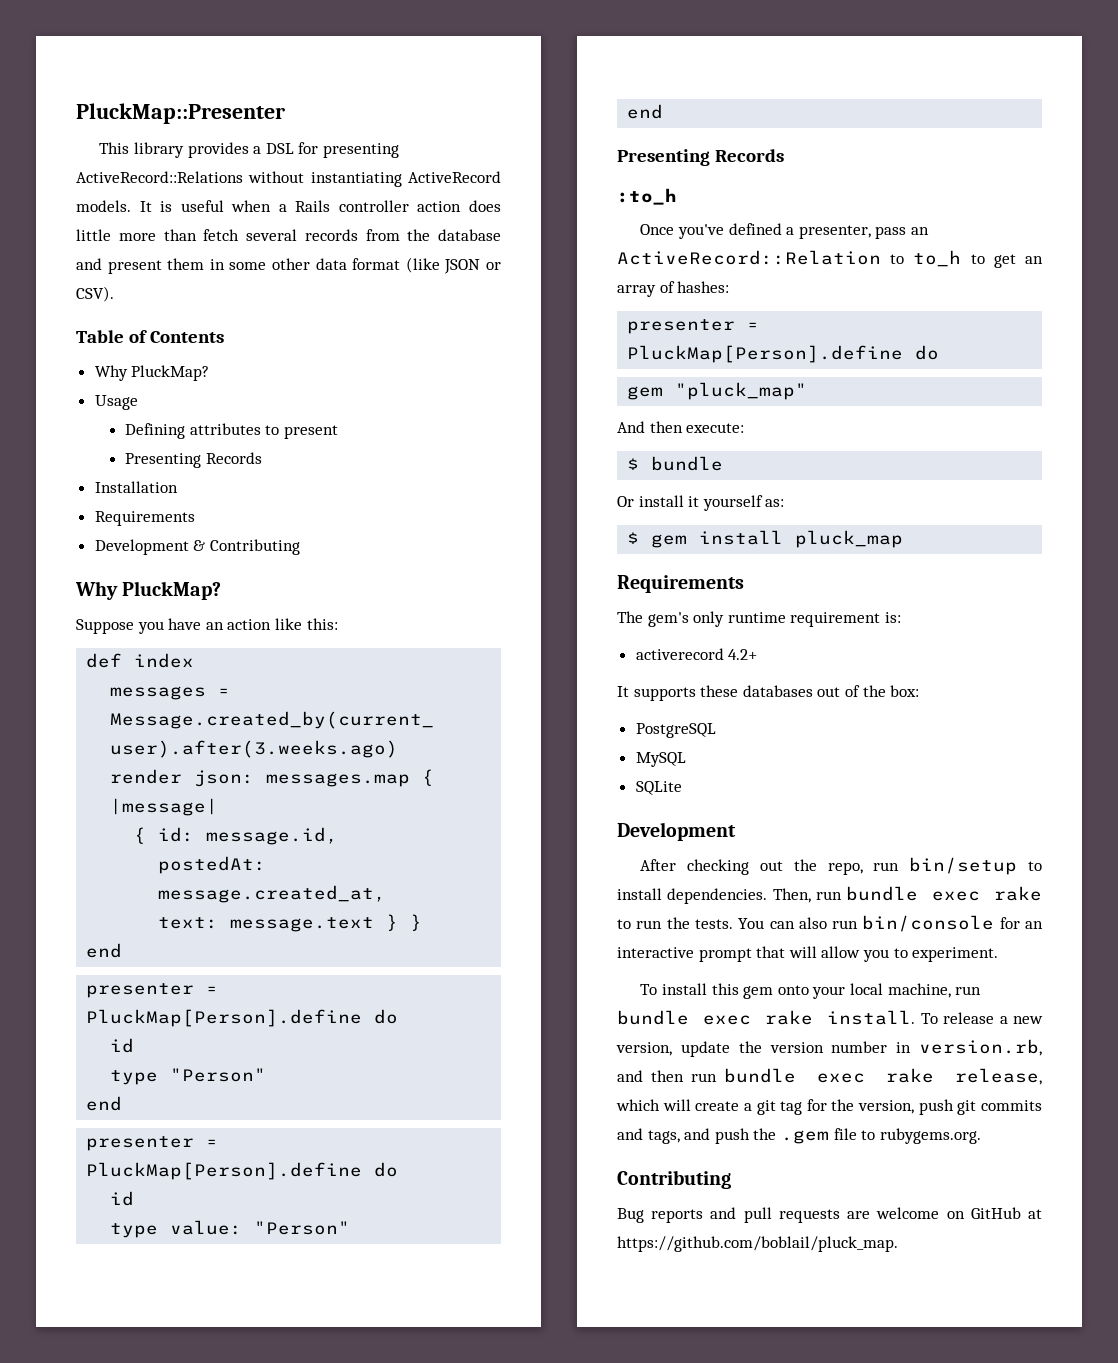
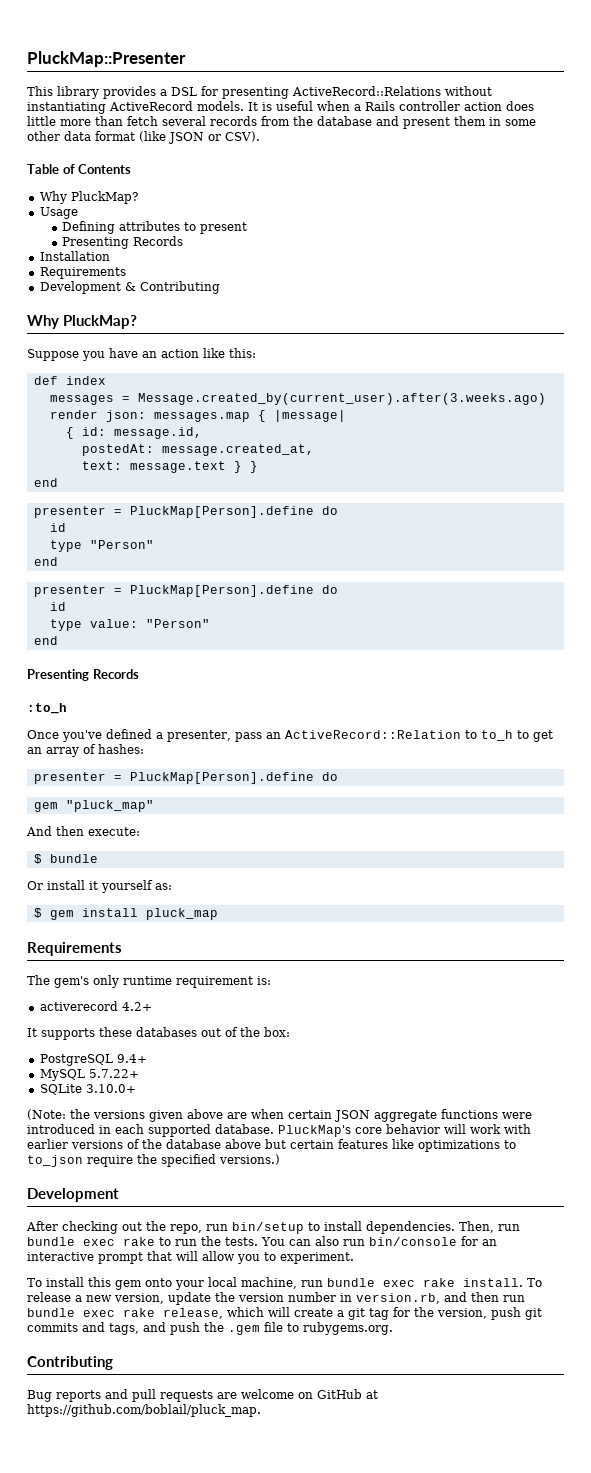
(716, 730) none -> [116,1054,147,1063] 9.4+
(686, 759) none -> [88,1069,139,1078] 5.7.22+
(682, 788) none -> [85,1084,136,1093] [27,1109,532,1122] [27,1124,531,1137] [27,1139,516,1152] [27,1154,280,1167] 3.10.0+ // (Note: the versions given above are when certain JSON aggregate functions were introduced in each supported database. PluckMap's core behavior will work with earlier versions of the database above but certain features like optimizations to to_json require the specified versions.)

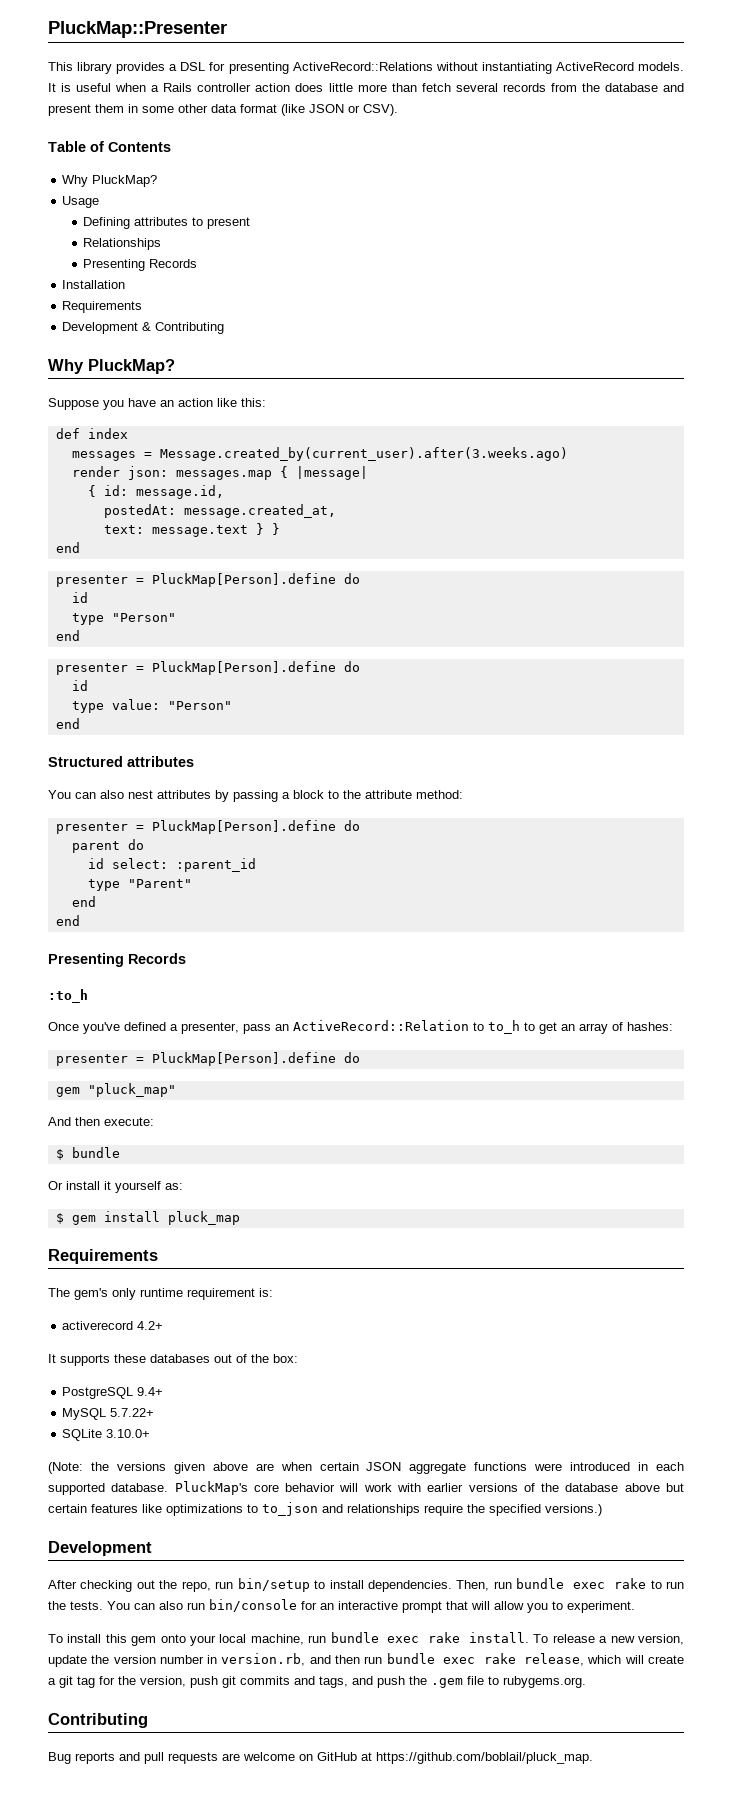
(248, 228) none -> [83,238,162,250] // Relationships
(58, 640) none -> [48,756,194,767] [48,790,463,802] [55,820,360,834] [71,839,144,853] [87,858,256,872] [87,879,192,891] [71,896,96,907] [55,915,80,926] // Structured attributes // You can also nest attributes by passing a block to the attribute method: // presenter = PluckMap[Person].define do // parent do // id select: :parent_id // type "Parent" // end // end
(83, 1161) none -> [322,1504,420,1516] and relationships

